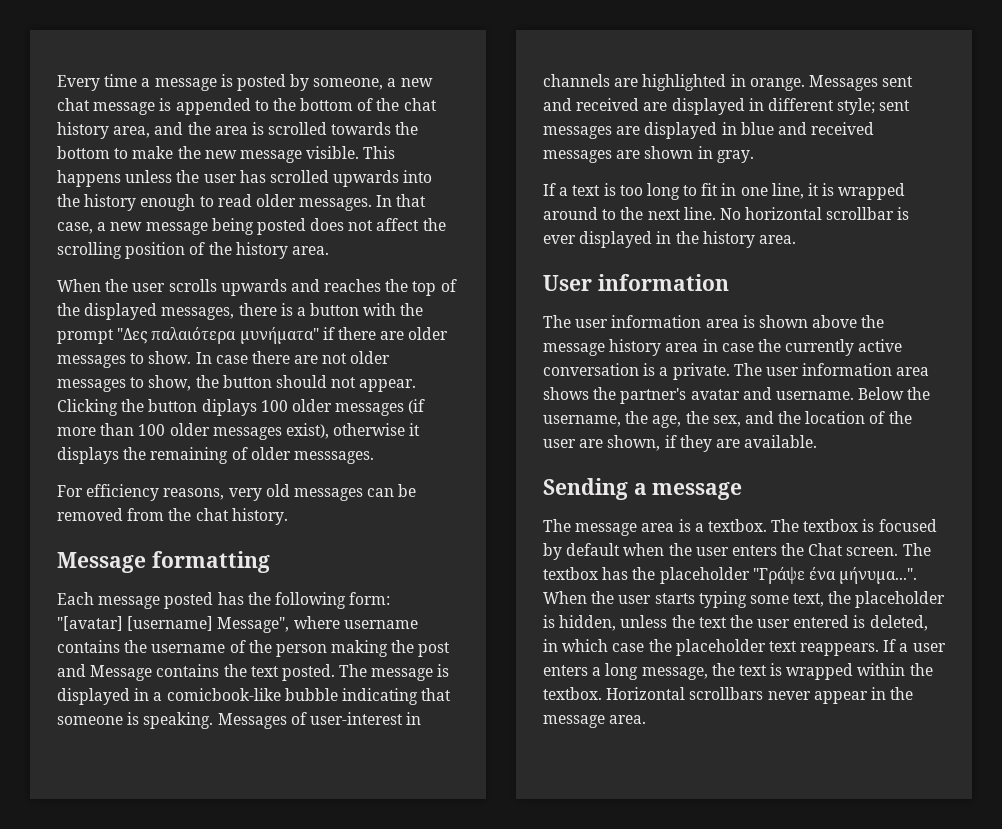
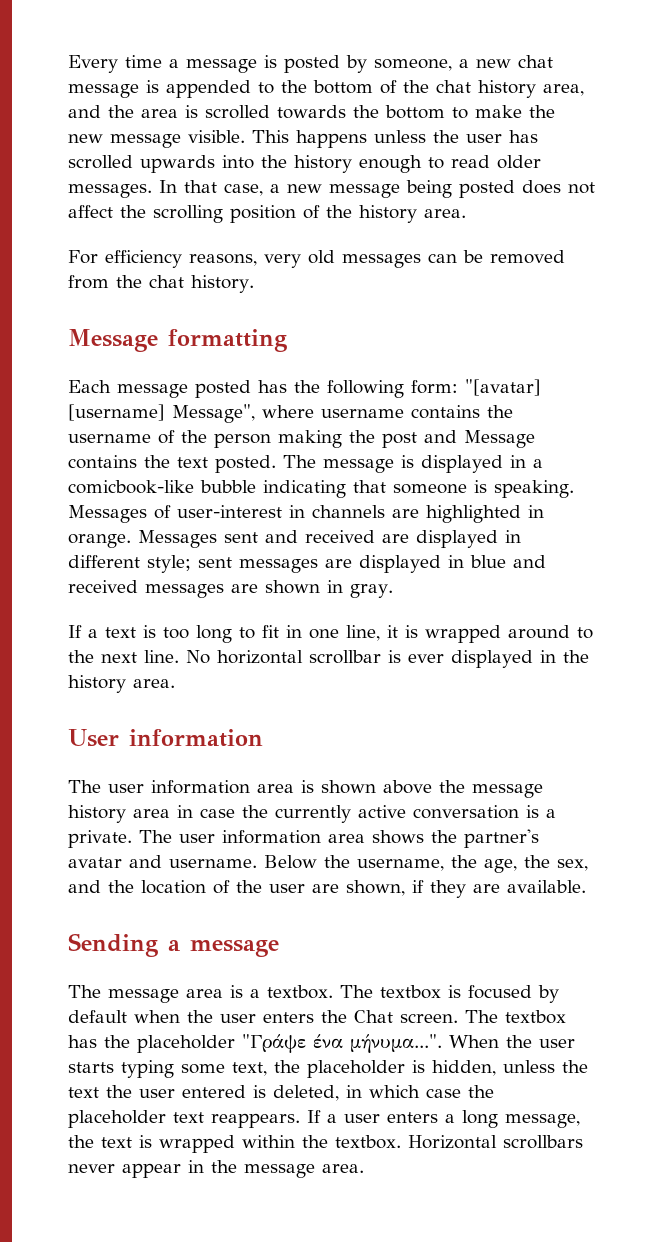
[57,279,457,296] [57,303,424,320] [57,327,449,344] [57,351,391,368] [57,375,417,392] [57,399,426,416] [57,423,421,440] [57,447,374,464] // When the user scrolls upwards and reaches the top of the displayed messages, there is a button with the prompt "Δες παλαιότερα μυνήματα" if there are older messages to show. In case there are not older messages to show, the button should not appear. Clicking the button diplays 100 older messages (if more than 100 older messages exist), otherwise it displays the remaining of older messsages. -> (466, 213) none

